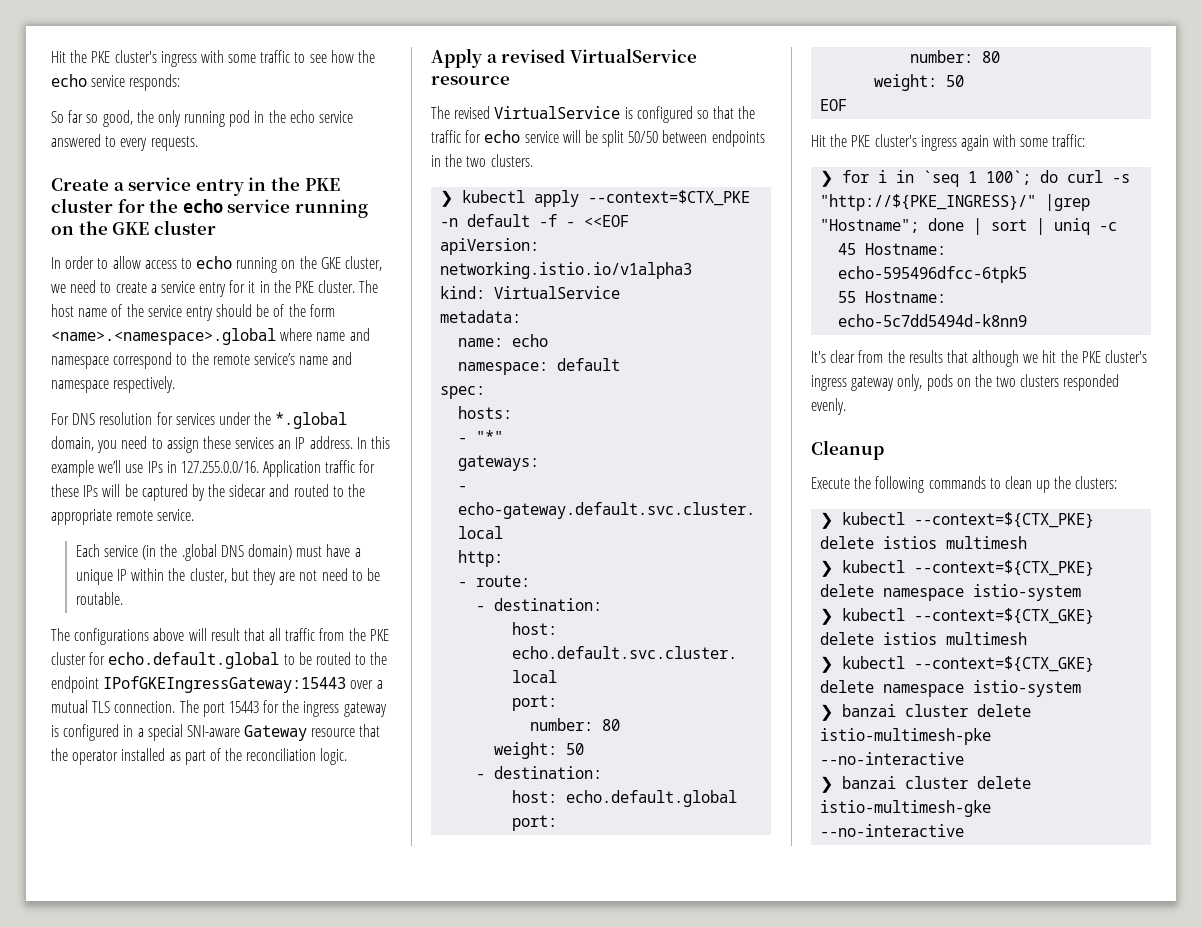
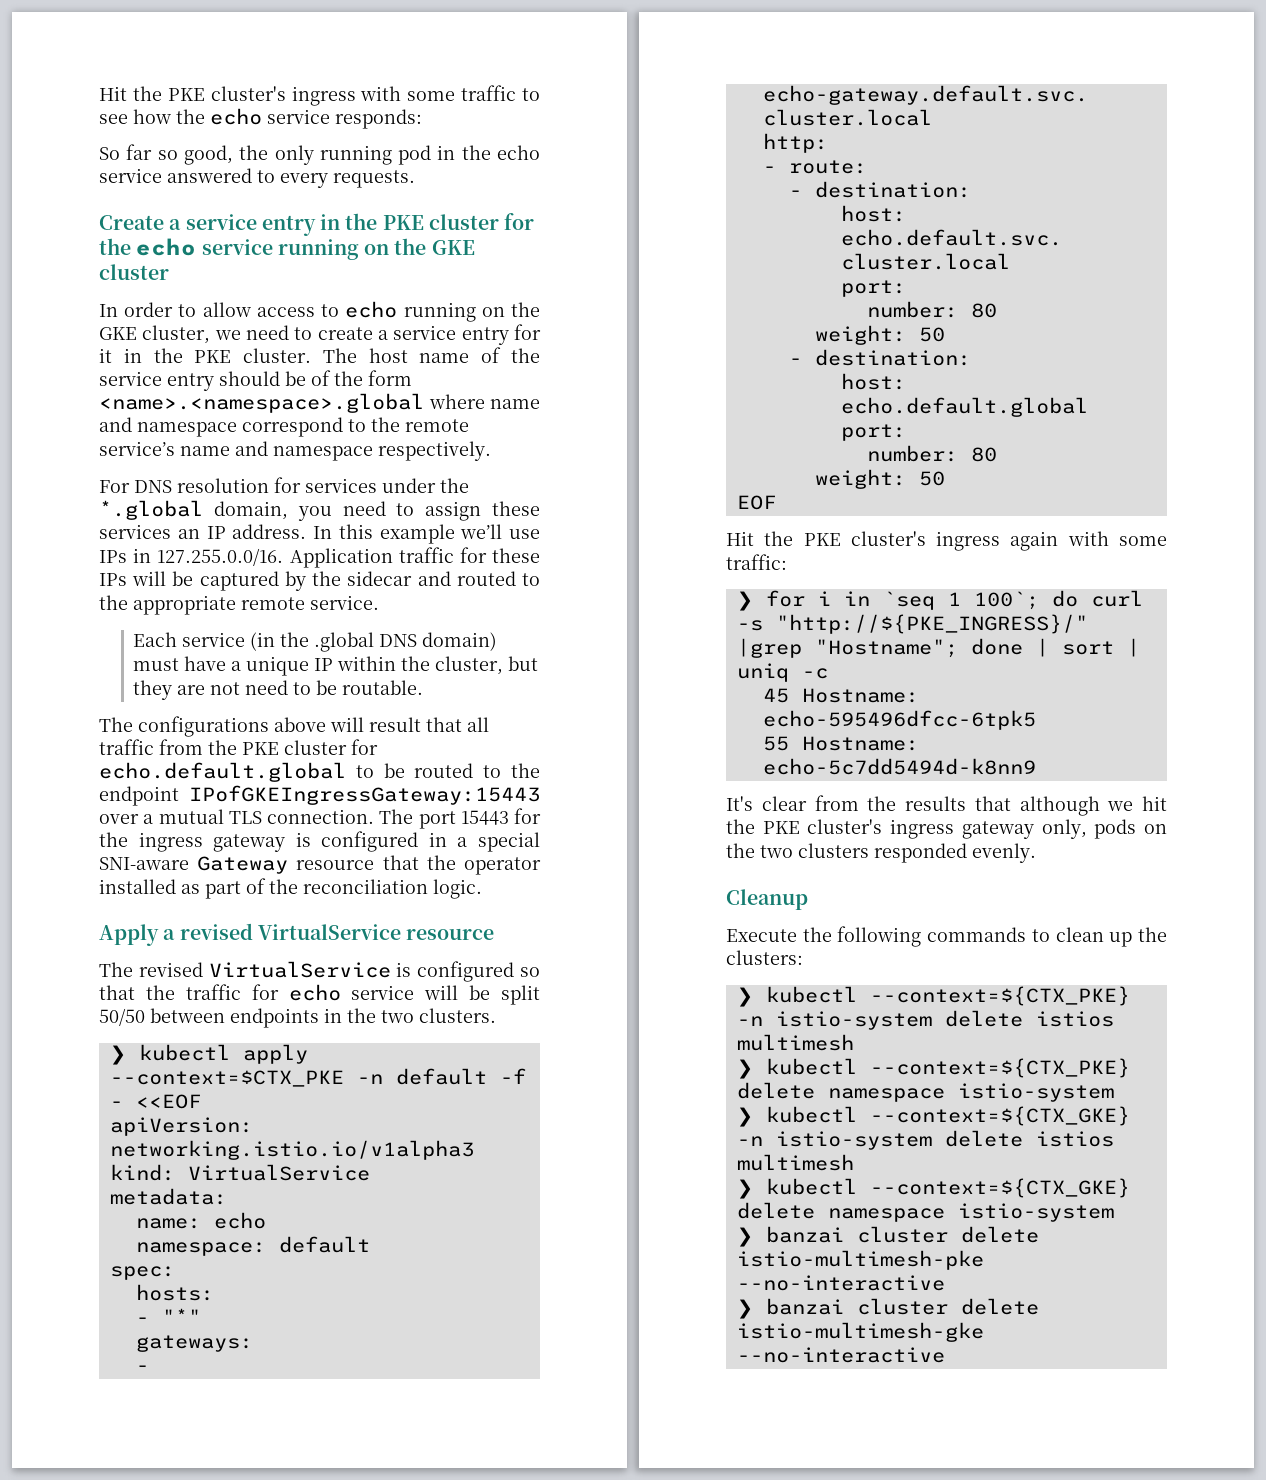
(1095, 520) none -> [736,1011,932,1030] -n istio-system
(1095, 616) none -> [736,1131,932,1150] -n istio-system

